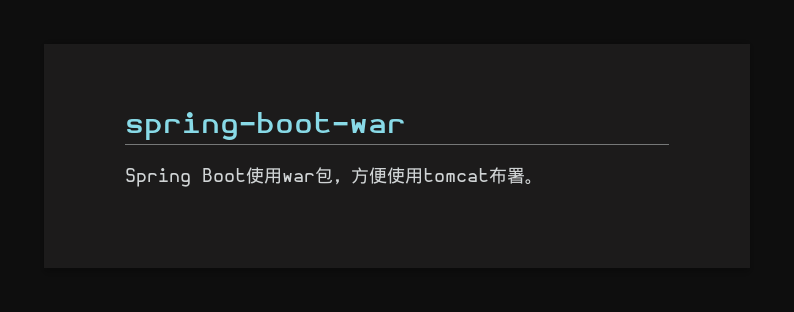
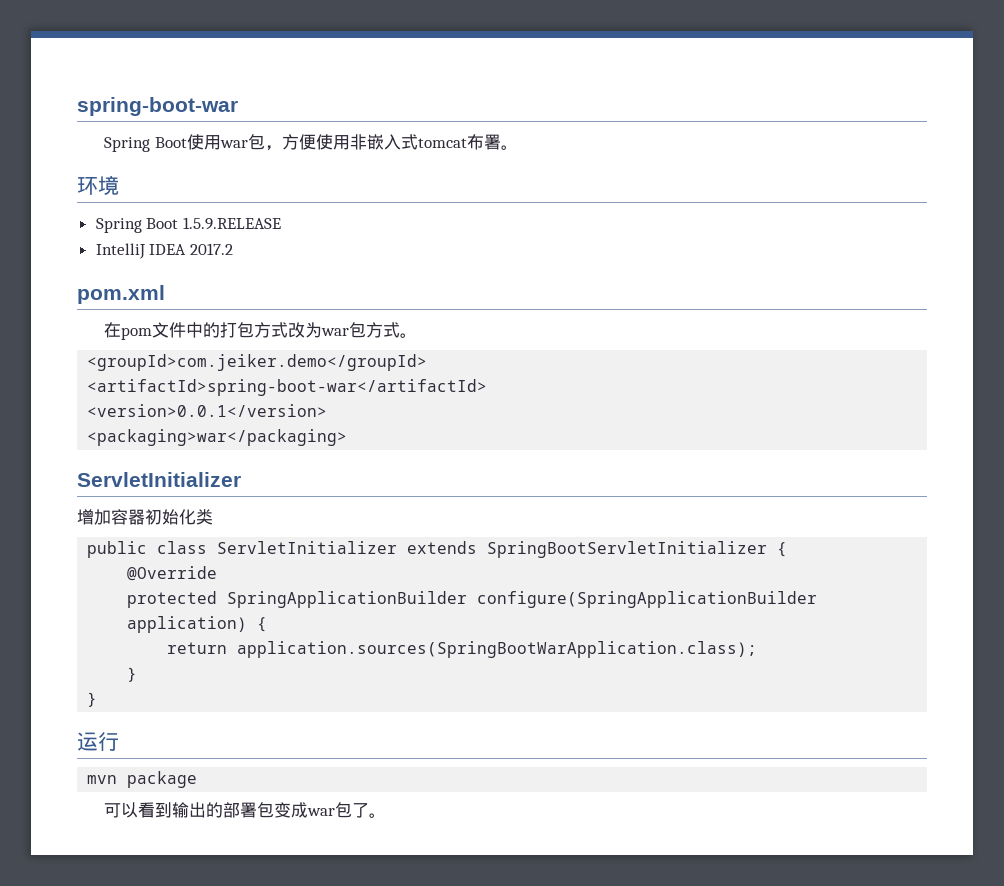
(423, 176) none -> [349,134,418,150] 非嵌入式
(543, 182) none -> [77,175,119,195] [95,217,281,233] [95,243,233,259] [77,285,165,304] [104,322,418,340] [87,354,428,371] [87,379,488,396] [87,404,328,417] [87,429,348,446] [77,472,241,487] [77,509,213,525] [87,541,788,558] [127,566,218,581] [127,591,818,608] [127,616,268,633] [167,641,758,658] [127,667,138,682] [87,692,98,707] [77,732,119,751] [87,771,198,788] [104,802,387,818] // 环境 // Spring Boot 1.5.9.RELEASE // IntelliJ IDEA 2017.2 // pom.xml // 在pom文件中的打包方式改为war包方式。 // <groupId>com.jeiker.demo</groupId> // <artifactId>spring-boot-war</artifactId> // <version>0.0.1</version> // <packaging>war</packaging> // ServletInitializer // 增加容器初始化类 // public class ServletInitializer extends SpringBootServletInitializer { // @Override // protected SpringApplicationBuilder configure(SpringApplicationBuilder application) { // return application.sources(SpringBootWarApplication.class); // } // } // 运行 // mvn package // 可以看到输出的部署包变成war包了。

